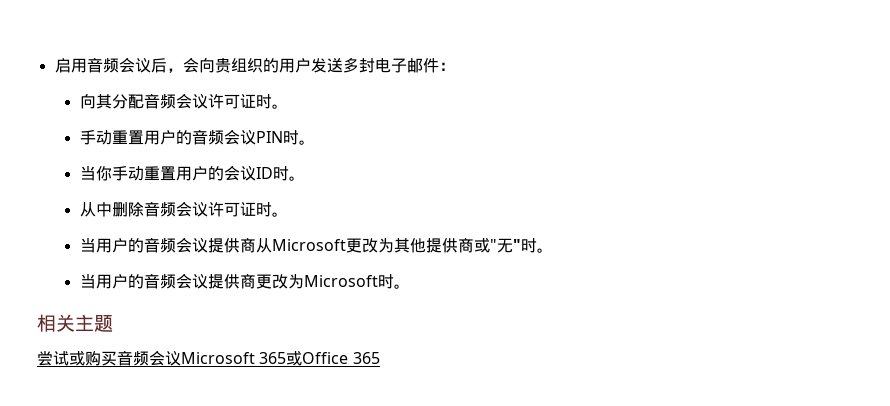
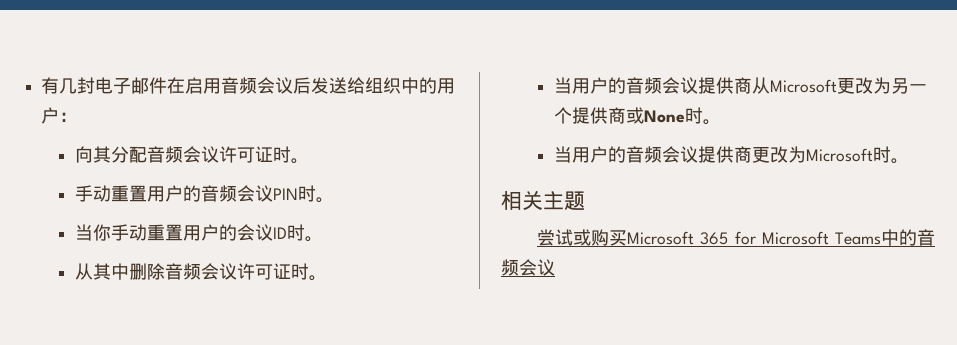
[54,57,439,73] 启用音频会议后，会向贵组织的用户发送多封电子邮件 -> [41,77,456,94] [41,107,60,124] 有几封电子邮件在启用音频会议后发送给组织中的用户
(96, 209) none -> [93,263,112,280] 其
[393,238,521,253] 其他提供商或"无" -> [891,78,928,94] [554,107,686,124] 另一个提供商或None
[117,350,380,366] 音频会议Microsoft 365或Office 365 -> [627,229,935,246] [501,259,555,276] Microsoft 365 for Microsoft Teams中的音频会议

